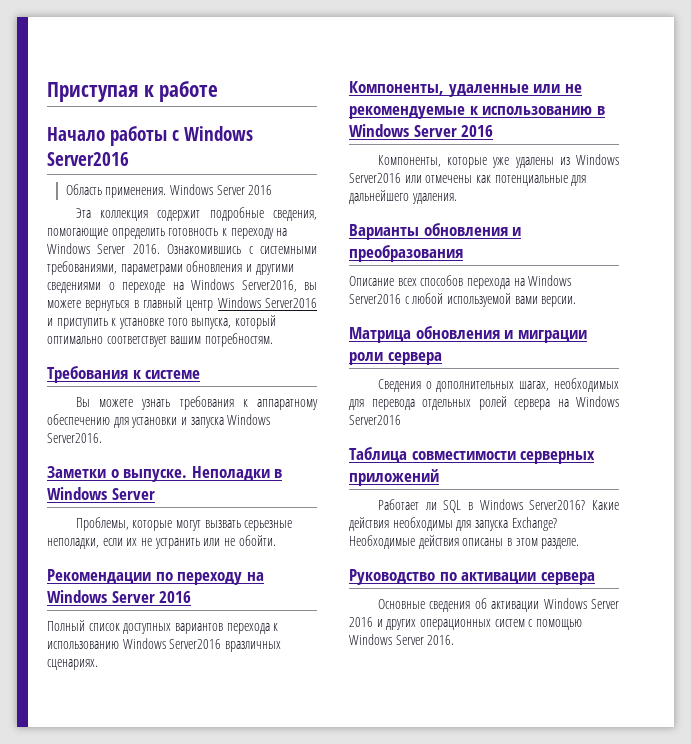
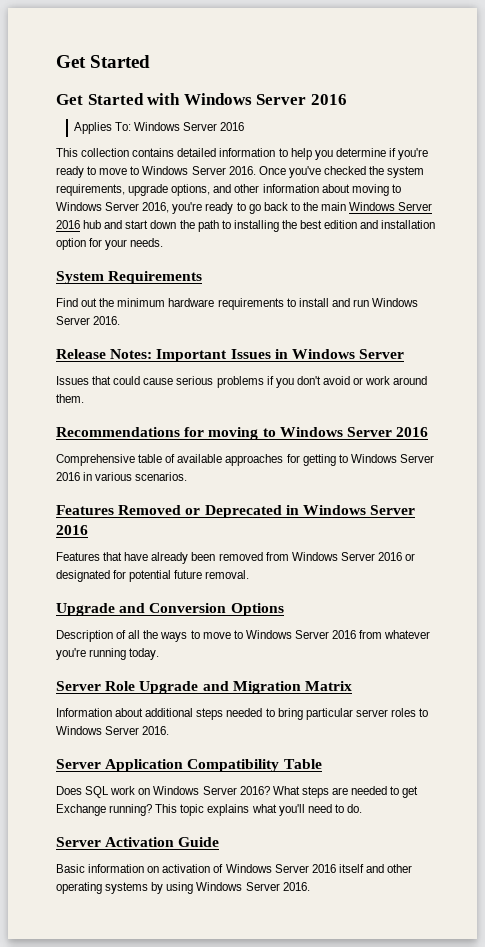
[47,81,219,102] [47,126,254,146] [47,152,129,166] [65,184,273,198] [75,207,317,221] [47,228,288,239] [47,243,317,254] [47,261,294,275] [47,279,317,293] [47,297,317,311] [47,315,276,329] [47,333,273,347] [47,366,201,383] [75,396,318,410] [47,414,271,428] [47,433,102,443] [47,466,283,482] [47,487,155,500] [75,517,293,531] [47,535,276,549] [47,569,264,585] [47,590,192,603] [47,620,279,634] [47,638,281,652] [47,659,98,670] [349,81,582,97] [349,106,605,119] [349,124,494,137] [377,154,619,168] [349,173,587,186] [349,190,457,204] [349,223,522,240] [349,245,463,262] [349,275,572,289] [349,293,577,307] [349,326,587,343] [349,352,442,365] [377,378,619,392] [349,396,619,410] [349,415,401,425] [349,447,596,464] [349,469,439,486] [377,499,619,513] [349,517,557,531] [349,535,580,549] [349,569,595,585] [377,598,619,612] [349,617,582,630] Приступая к работе // Начало работы с Windows Server2016 // Область применения. Windows Server 2016 // Эта коллекция содержит подробные сведения, помогающие определить готовность к переходу на Windows Server 2016. Ознакомившись с системными требованиями, параметрами обновления и другими сведениями о переходе на Windows Server2016, вы можете вернуться в главный центр Windows Server2016 и приступить к установке того выпуска, который оптимально соответствует вашим потребностям. // Требования к системе // Вы можете узнать требования к аппаратному обеспечению для установки и запуска Windows Server2016. // Заметки о выпуске. Неполадки в Windows Server // Проблемы, которые могут вызвать серьезные неполадки, если их не устранить или не обойти. // Рекомендации по переходу на Windows Server 2016 // Полный список доступных вариантов перехода к использованию Windows Server2016 вразличных сценариях. // Компоненты, удаленные или не рекомендуемые к использованию в Windows Server 2016 // Компоненты, которые уже удалены из Windows Server2016 или отмечены как потенциальные для дальнейшего удаления. // Варианты обновления и преобразования // Описание всех способов перехода на Windows Server2016 с любой используемой вами версии. // Матрица обновления и миграции роли сервера // Сведения о дополнительных шагах, необходимых для перевода отдельных ролей сервера на Windows Server2016 // Таблица совместимости серверных приложений // Работает ли SQL в Windows Server2016? Какие действия необходимы для запуска Exchange? Необходимые действия описаны в этом разделе. // Руководство по активации сервера // Основные сведения об активации Windows Server 2016 и других операционных систем с помощью -> [56,55,151,68] [56,93,347,105] [73,122,245,134] [56,148,429,160] [56,166,425,178] [56,184,401,196] [56,202,433,214] [56,220,436,232] [56,238,164,250] [56,271,203,284] [56,298,419,310] [56,316,121,325] [56,349,405,362] [56,376,428,388] [56,394,84,403] [56,427,429,440] [56,454,434,466] [56,472,188,481] [56,505,416,518] [56,525,88,535] [56,552,416,564] [56,570,250,582] [56,603,284,616] [56,630,431,642] [56,648,160,660] [56,681,352,694] [56,708,429,720] [56,726,170,735] [56,759,322,772] [56,786,419,798] [56,804,362,816] [56,837,220,847] [56,864,413,873] [56,882,194,894] Get Started // Get Started with Windows Server 2016 // Applies To: Windows Server 2016 // This collection contains detailed information to help you determine if you're ready to move to Windows Server 2016. Once you've checked the system requirements, upgrade options, and other information about moving to Windows Server 2016, you're ready to go back to the main Windows Server 2016 hub and start down the path to installing the best edition and installation option for your needs. // System Requirements // Find out the minimum hardware requirements to install and run Windows Server 2016. // Release Notes: Important Issues in Windows Server // Issues that could cause serious problems if you don't avoid or work around them. // Recommendations for moving to Windows Server 2016 // Comprehensive table of available approaches for getting to Windows Server 2016 in various scenarios. // Features Removed or Deprecated in Windows Server 2016 // Features that have already been removed from Windows Server 2016 or designated for potential future removal. // Upgrade and Conversion Options // Description of all the ways to move to Windows Server 2016 from whatever you're running today. // Server Role Upgrade and Migration Matrix // Information about additional steps needed to bring particular server roles to Windows Server 2016. // Server Application Compatibility Table // Does SQL work on Windows Server 2016? What steps are needed to get Exchange running? This topic explains what you'll need to do. // Server Activation Guide // Basic information on activation of Windows Server 2016 itself and other operating systems by using

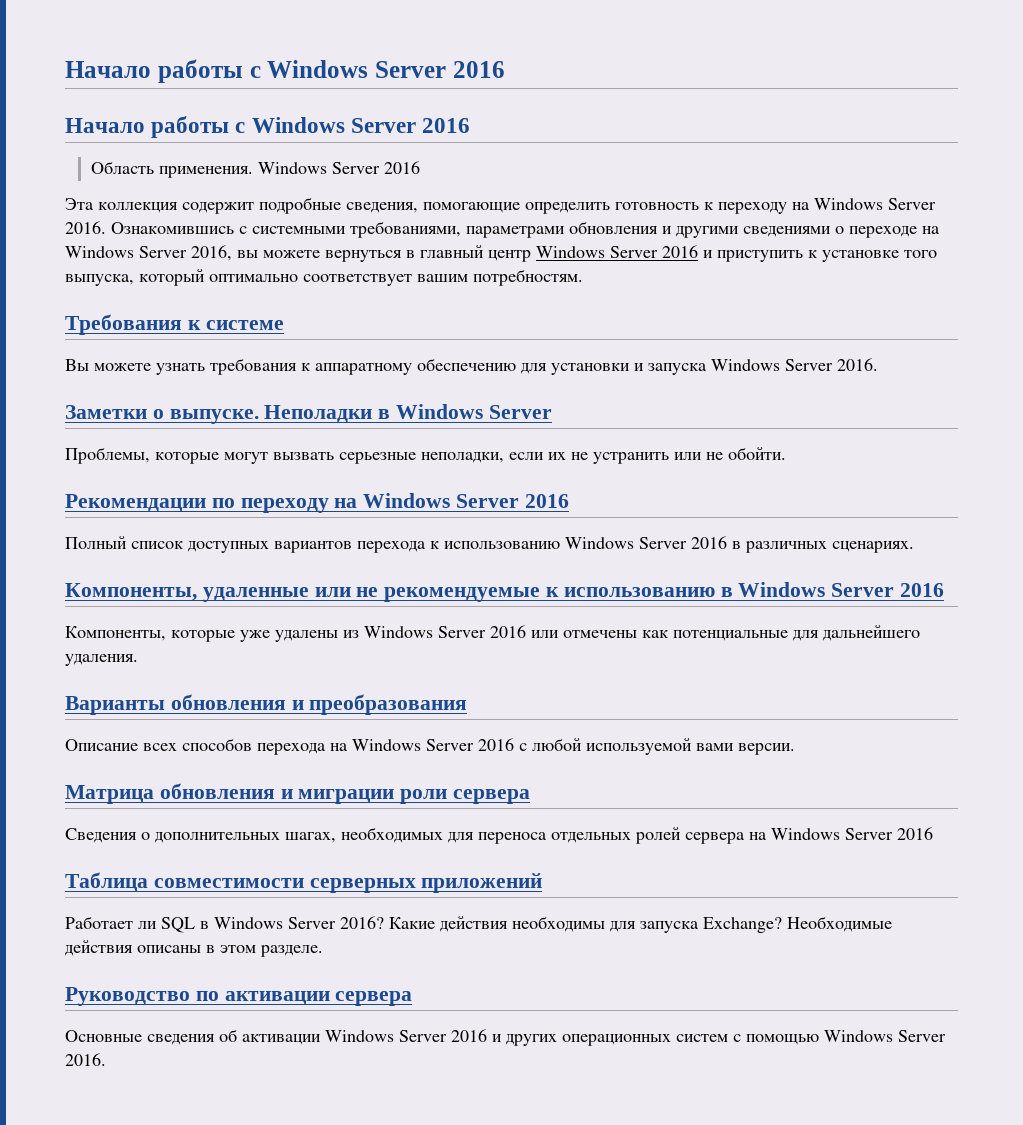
[56,55,151,68] [56,93,347,105] [73,122,245,134] [56,148,429,160] [56,166,425,178] [56,184,401,196] [56,202,433,214] [56,220,436,232] [56,238,164,250] [56,271,203,284] [56,298,419,310] [56,316,121,325] [56,349,405,362] [56,376,428,388] [56,394,84,403] [56,427,429,440] [56,454,434,466] [56,472,188,481] [56,505,416,518] [56,525,88,535] [56,552,416,564] [56,570,250,582] [56,603,284,616] [56,630,431,642] [56,648,160,660] [56,681,352,694] [56,708,429,720] [56,726,170,735] [56,759,322,772] [56,786,419,798] [56,804,362,816] [56,837,220,847] [56,864,413,873] [56,882,194,894] Get Started // Get Started with Windows Server 2016 // Applies To: Windows Server 2016 // This collection contains detailed information to help you determine if you're ready to move to Windows Server 2016. Once you've checked the system requirements, upgrade options, and other information about moving to Windows Server 2016, you're ready to go back to the main Windows Server 2016 hub and start down the path to installing the best edition and installation option for your needs. // System Requirements // Find out the minimum hardware requirements to install and run Windows Server 2016. // Release Notes: Important Issues in Windows Server // Issues that could cause serious problems if you don't avoid or work around them. // Recommendations for moving to Windows Server 2016 // Comprehensive table of available approaches for getting to Windows Server 2016 in various scenarios. // Features Removed or Deprecated in Windows Server 2016 // Features that have already been removed from Windows Server 2016 or designated for potential future removal. // Upgrade and Conversion Options // Description of all the ways to move to Windows Server 2016 from whatever you're running today. // Server Role Upgrade and Migration Matrix // Information about additional steps needed to bring particular server roles to Windows Server 2016. // Server Application Compatibility Table // Does SQL work on Windows Server 2016? What steps are needed to get Exchange running? This topic explains what you'll need to do. // Server Activation Guide // Basic information on activation of Windows Server 2016 itself and other operating systems by using -> [65,59,505,83] [65,116,471,138] [90,161,420,178] [65,197,936,214] [65,221,940,238] [65,245,937,262] [65,269,583,286] [65,314,284,335] [65,358,878,375] [65,404,552,424] [65,447,786,464] [65,493,569,513] [65,536,914,553] [65,582,945,602] [65,625,920,642] [65,654,138,666] [65,694,468,715] [65,738,795,755] [65,783,531,804] [65,827,933,844] [65,872,543,893] [65,916,892,933] [65,940,323,957] [65,987,413,1006] [65,1029,819,1046] Начало работы с Windows Server 2016 // Начало работы с Windows Server 2016 // Область применения. Windows Server 2016 // Эта коллекция содержит подробные сведения, помогающие определить готовность к переходу на Windows Server 2016. Ознакомившись с системными требованиями, параметрами обновления и другими сведениями о переходе на Windows Server 2016, вы можете вернуться в главный центр Windows Server 2016 и приступить к установке того выпуска, который оптимально соответствует вашим потребностям. // Требования к системе // Вы можете узнать требования к аппаратному обеспечению для установки и запуска Windows Server 2016. // Заметки о выпуске. Неполадки в Windows Server // Проблемы, которые могут вызвать серьезные неполадки, если их не устранить или не обойти. // Рекомендации по переходу на Windows Server 2016 // Полный список доступных вариантов перехода к использованию Windows Server 2016 в различных сценариях. // Компоненты, удаленные или не рекомендуемые к использованию в Windows Server 2016 // Компоненты, которые уже удалены из Windows Server 2016 или отмечены как потенциальные для дальнейшего удаления. // Варианты обновления и преобразования // Описание всех способов перехода на Windows Server 2016 с любой используемой вами версии. // Матрица обновления и миграции роли сервера // Сведения о дополнительных шагах, необходимых для переноса отдельных ролей сервера на Windows Server 2016 // Таблица совместимости серверных приложений // Работает ли SQL в Windows Server 2016? Какие действия необходимы для запуска Exchange? Необходимые действия описаны в этом разделе. // Руководство по активации сервера // Основные сведения об активации Windows Server 2016 и других операционных систем с помощью

